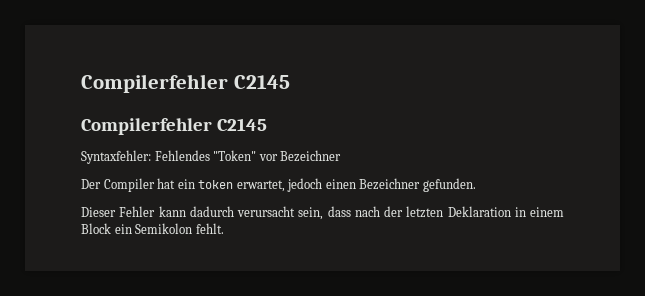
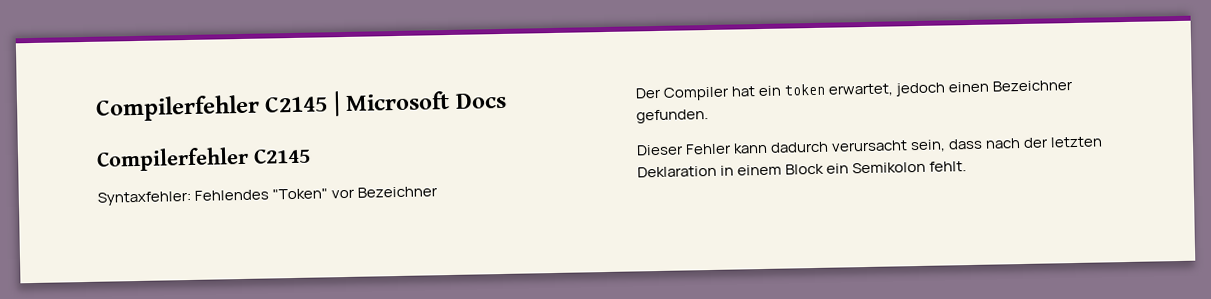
[81,74,290,93] Compilerfehler C2145 -> [95,90,507,122] Compilerfehler C2145 | Microsoft Docs

